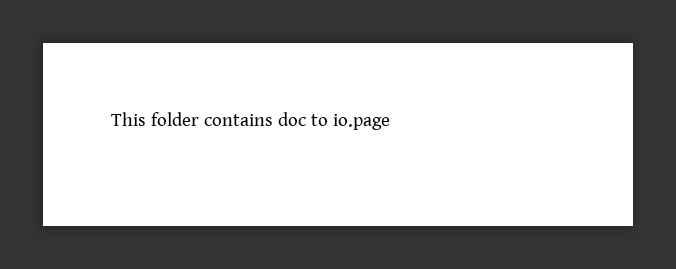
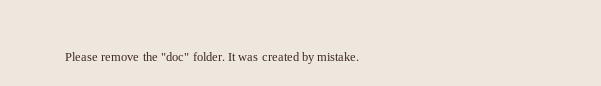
[111,112,390,130] This folder contains doc to io.page -> [65,52,360,64] Please remove the "doc" folder. It was created by mistake.

